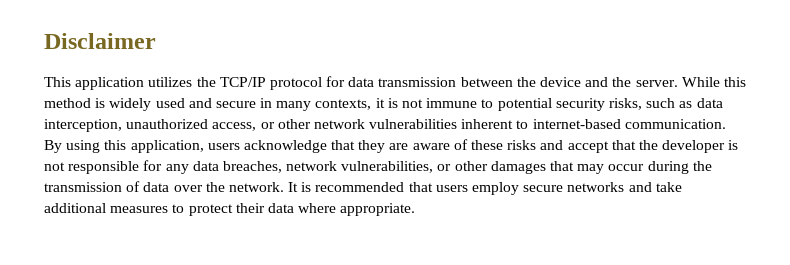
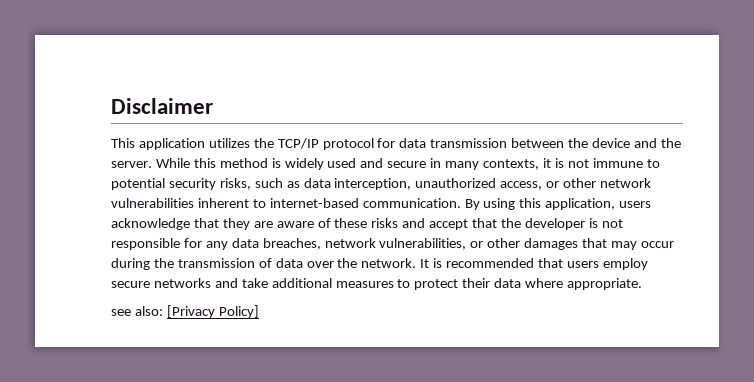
(416, 209) none -> [111,305,259,318] // see also: [Privacy Policy]

